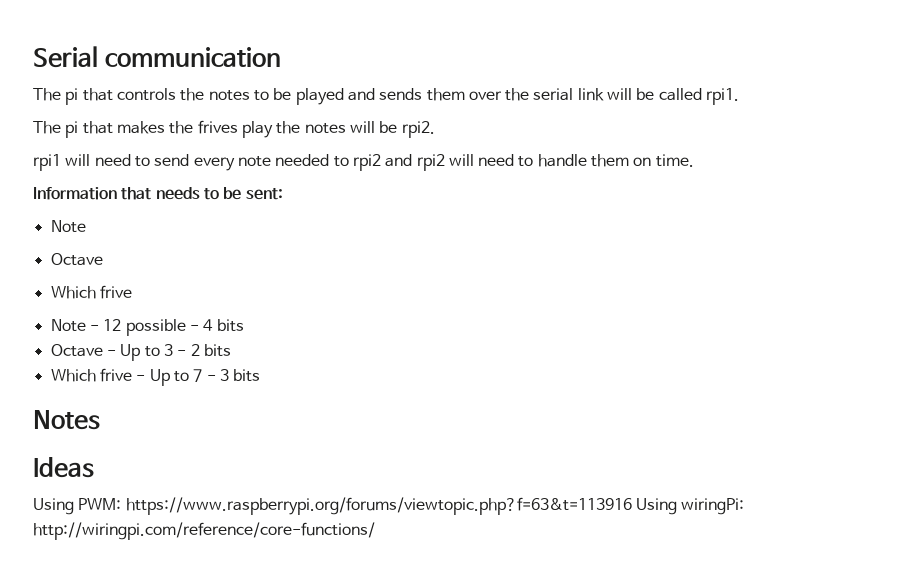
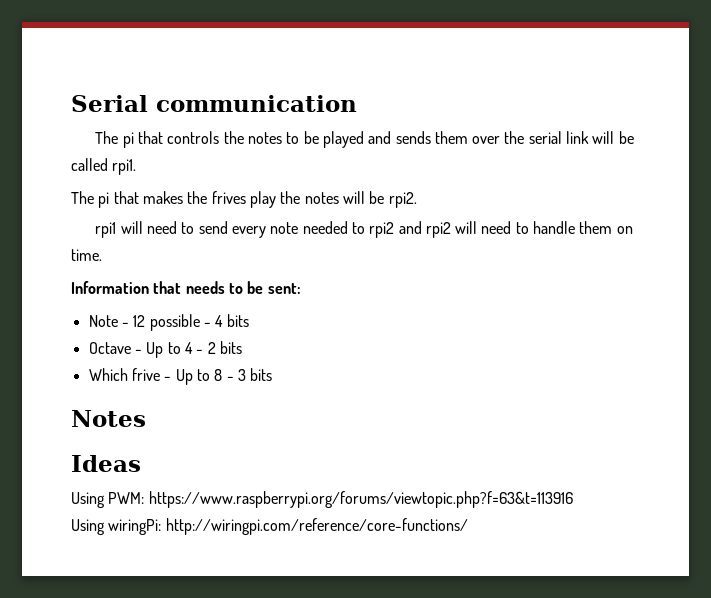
[50,253,103,266] [50,285,132,299] [50,319,86,332] // Octave // Which frive // Note -> (118, 321) none
[163,344,173,356] 3 -> [184,342,193,354] 4
[193,369,203,382] 7 -> [214,369,223,381] 8
(632, 506) none -> (573, 499) //

